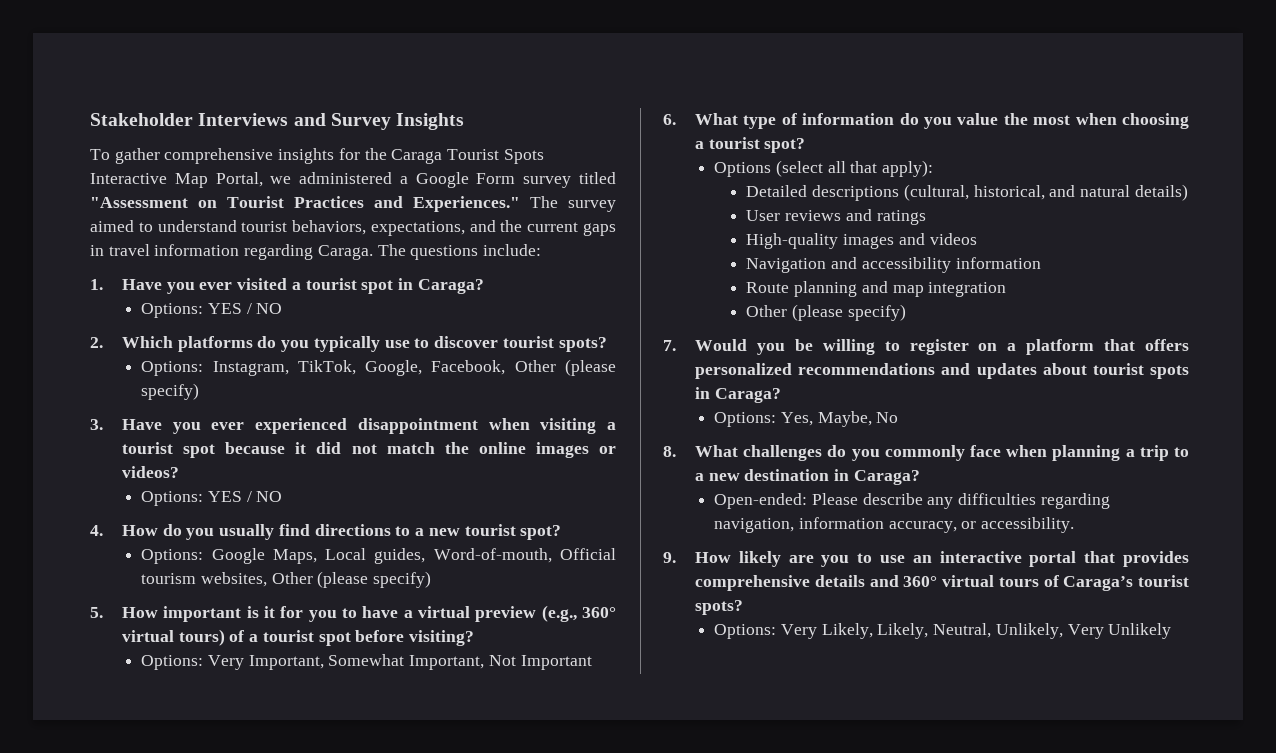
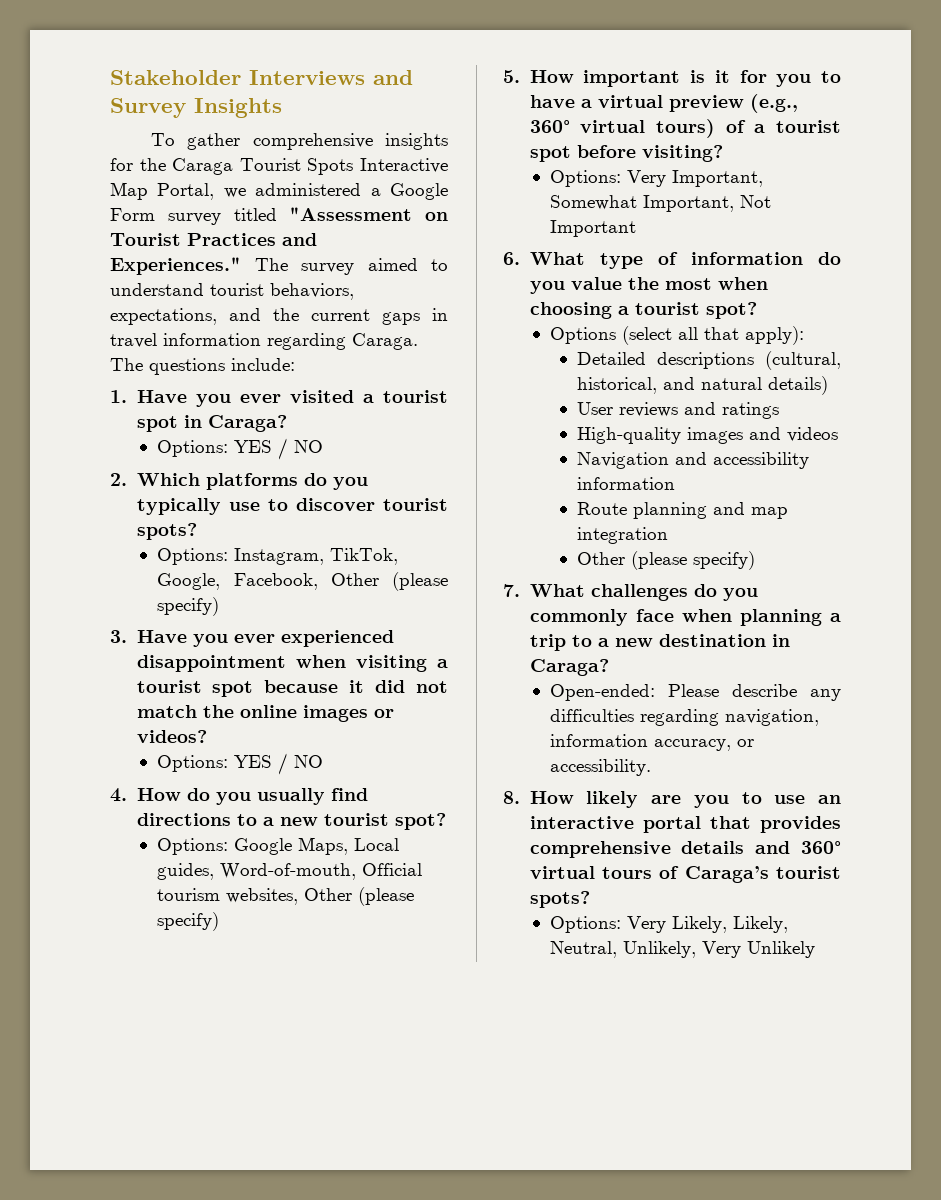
[695,339,1189,355] [695,363,1189,379] [695,387,781,403] [714,411,899,427] [663,446,676,457] Would you be willing to register on a platform that offers personalized recommendations and updates about tourist spots in Caraga? // Options: Yes, Maybe, No // 8. -> (520, 590) none
[663,552,676,563] 9. -> [503,791,520,804] 8.

